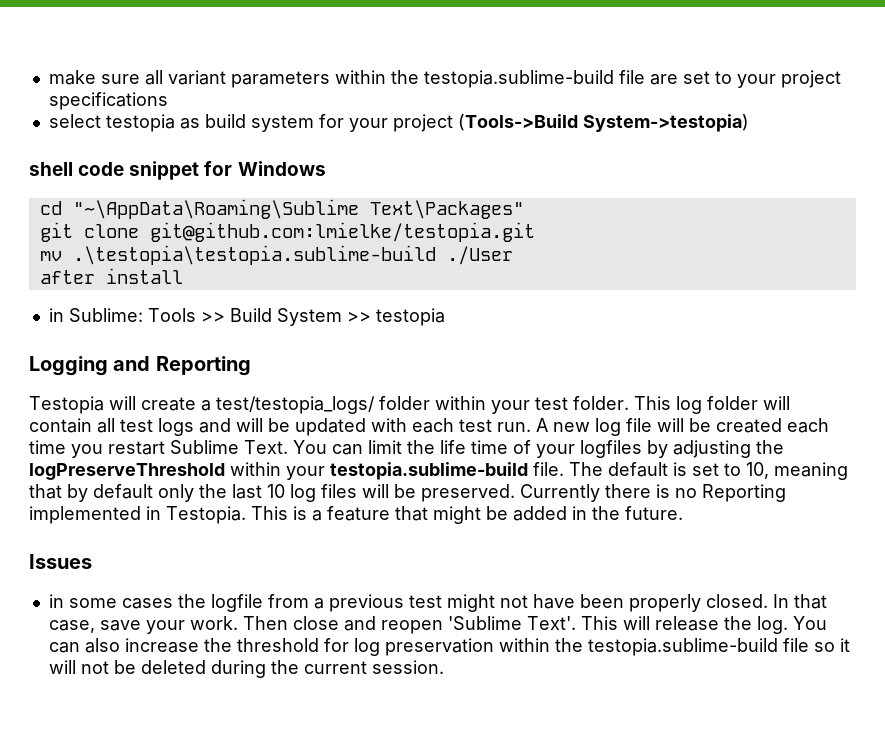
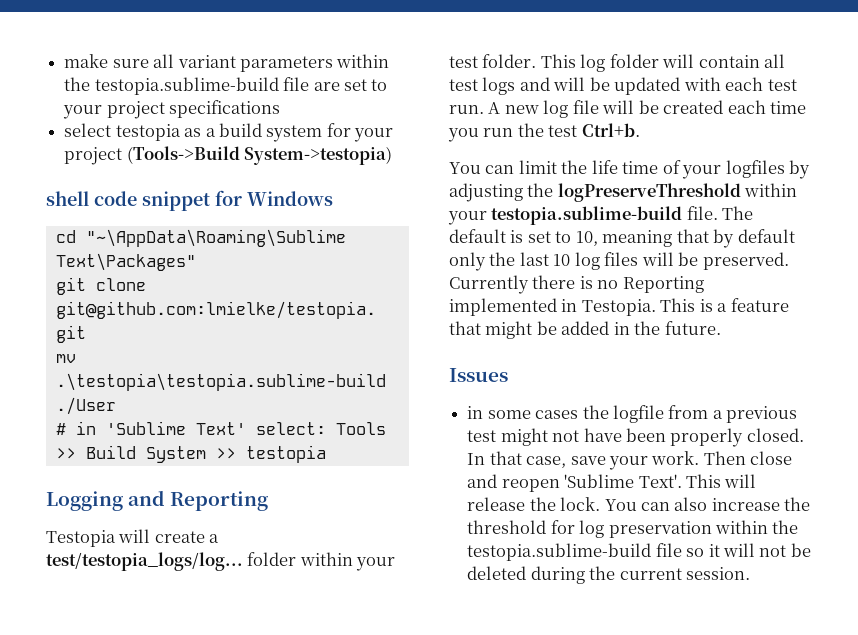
(200, 123) none -> [205,128,216,137] a
[39,268,183,284] [48,308,143,322] after install // in Sublime: -> [55,421,326,435] # in 'Sublime Text' select:
[216,396,375,414] test/testopia_logs/ -> [46,552,243,571] test/testopia_logs/log...
[108,440,288,455] restart Sublime Text. -> [483,123,640,137] run the test Ctrl+b. //
[756,616,788,634] log. -> [560,497,601,511] lock.

